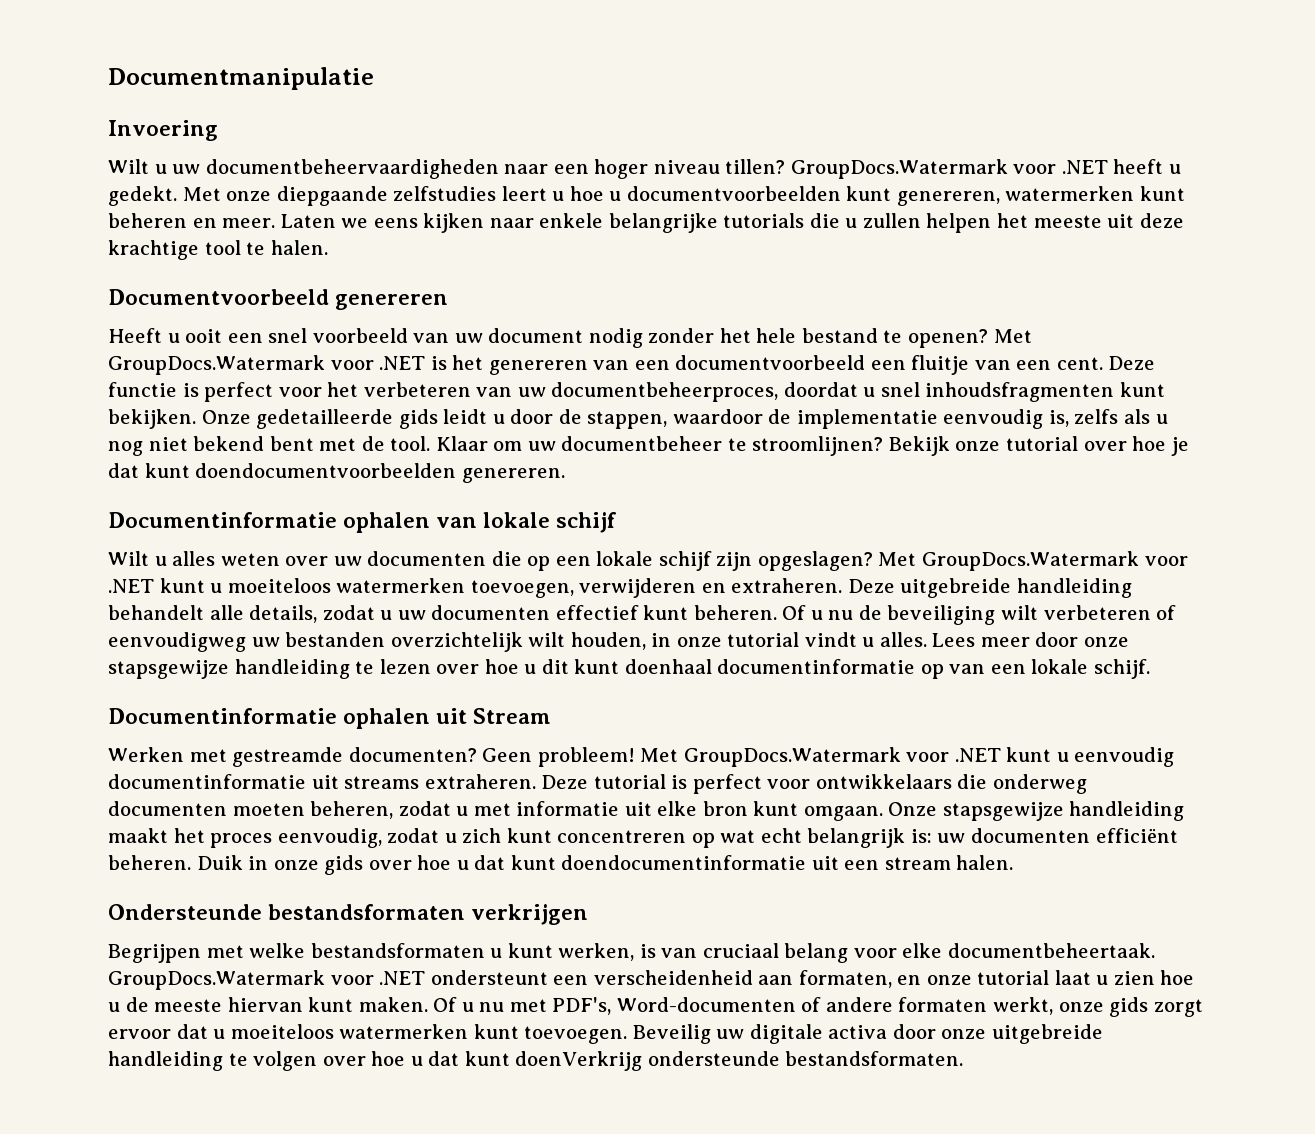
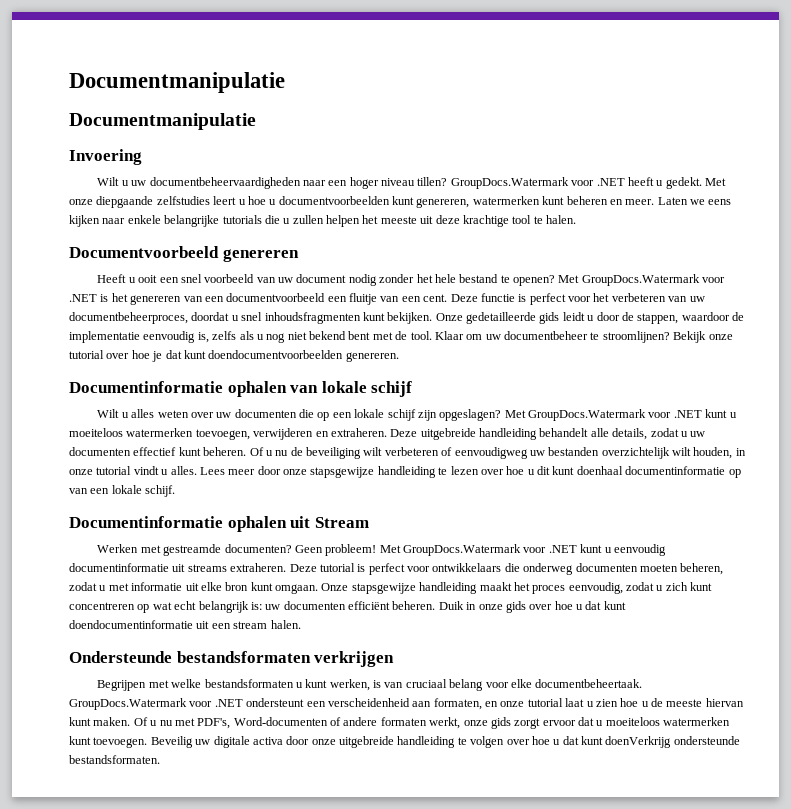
[108,67,374,90] Documentmanipulatie -> [69,72,285,93] [69,113,256,130] Documentmanipulatie // Documentmanipulatie

